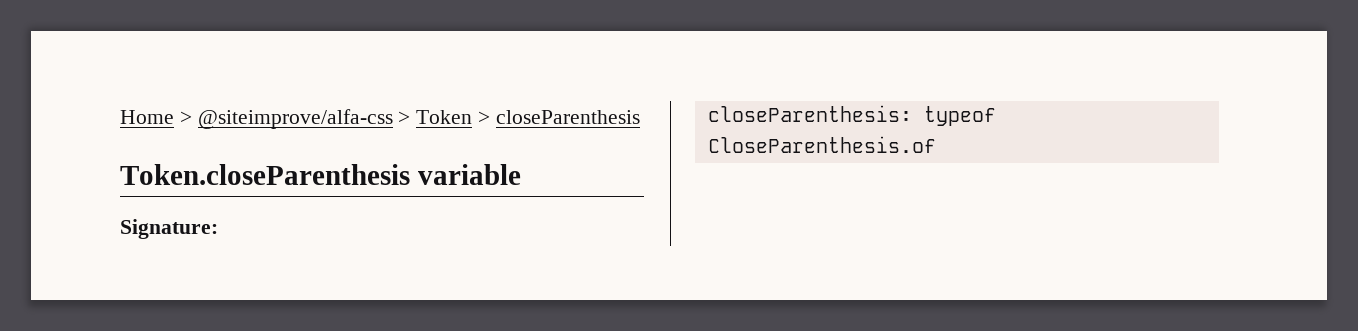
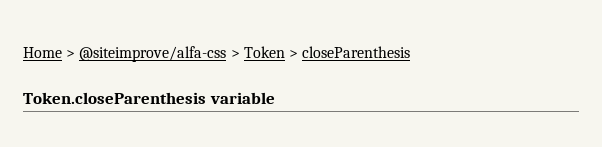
[120,219,218,239] [707,105,996,126] [707,136,936,153] // Signature: // closeParenthesis: typeof CloseParenthesis.of -> (275, 98) none

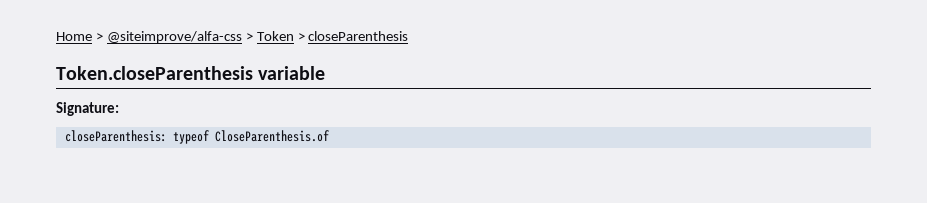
(275, 98) none -> [56,102,119,116] [64,130,329,144] // Signature: // closeParenthesis: typeof CloseParenthesis.of

